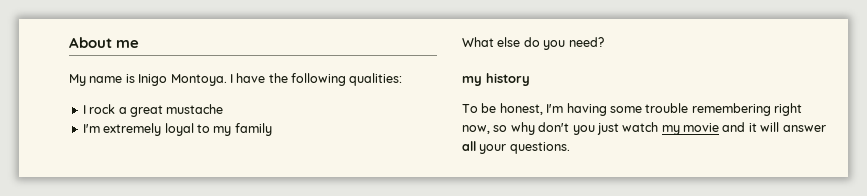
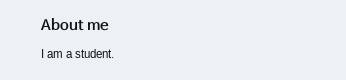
[69,73,403,86] [82,104,224,117] [82,123,272,136] [462,37,604,50] [462,73,530,86] [462,103,802,116] [462,122,826,135] [462,141,570,154] My name is Inigo Montoya. I have the following qualities: // I rock a great mustache // I'm extremely loyal to my family // What else do you need? // my history // To be honest, I'm having some trouble remembering right now, so why don't you just watch my movie and it will answer all your questions. -> [41,49,115,58] I am a student.

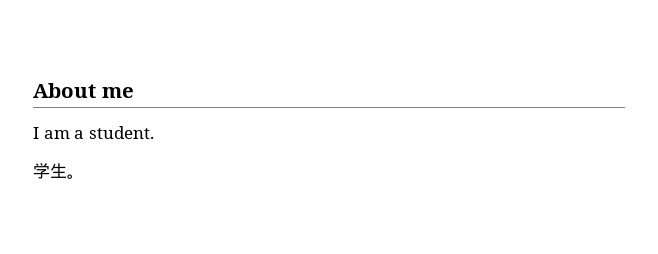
(115, 53) none -> [33,163,84,179] // 学生。

